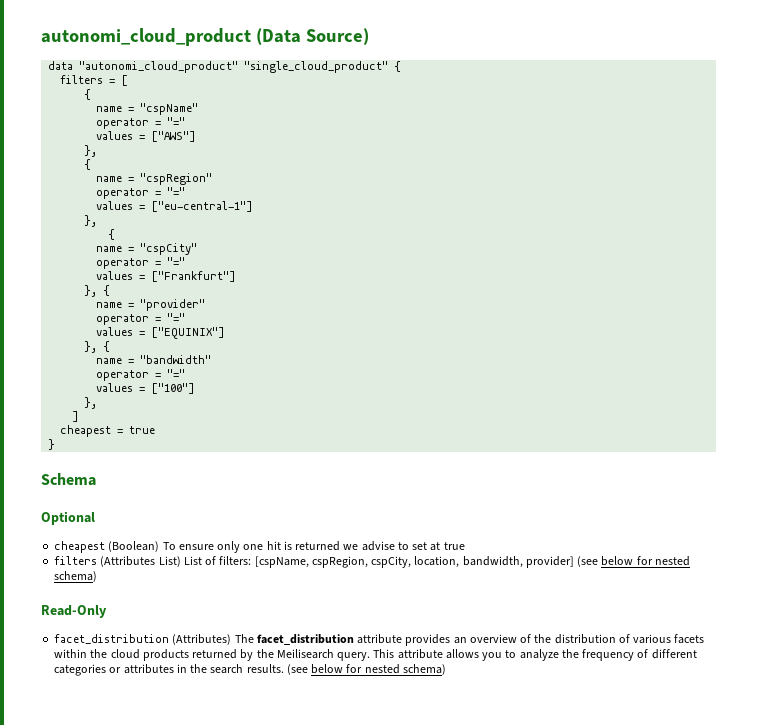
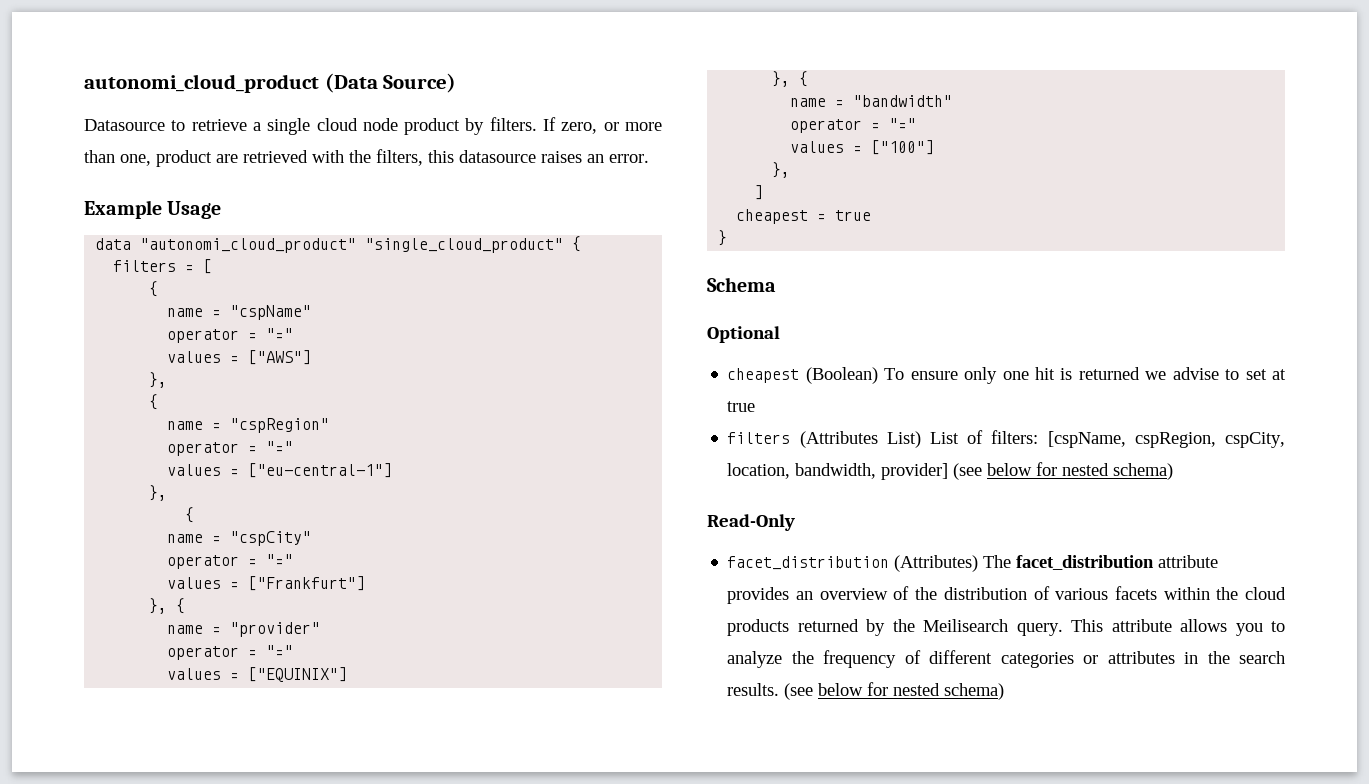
(369, 36) none -> [84,117,662,135] [84,149,649,167] [84,200,222,219] // Datasource to retrieve a single cloud node product by filters. If zero, or more than one, product are retrieved with the filters, this datasource raises an error. // Example Usage

